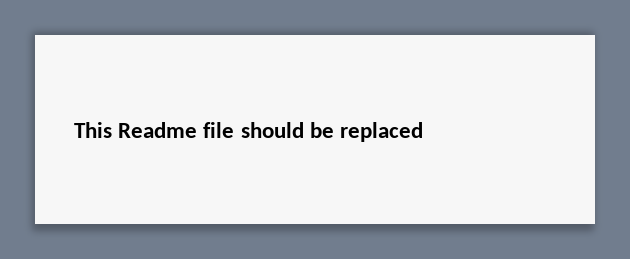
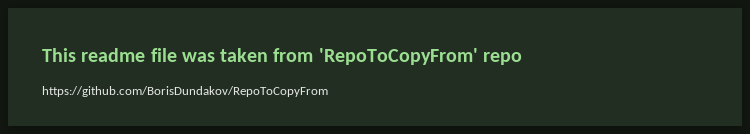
[118,122,424,142] Readme file should be replaced -> [81,48,522,65] [42,86,328,97] readme file was taken from 'RepoToCopyFrom' repo // https://github.com/BorisDundakov/RepoToCopyFrom

